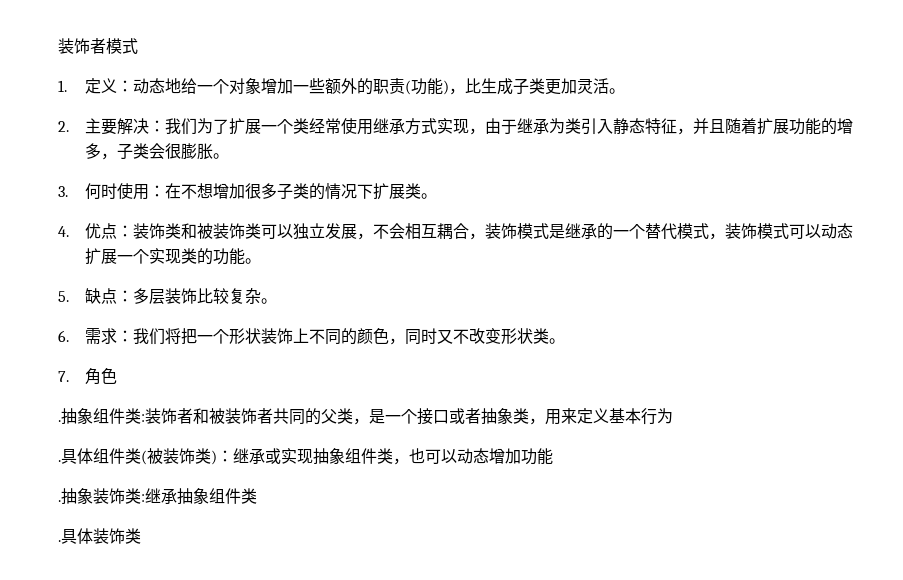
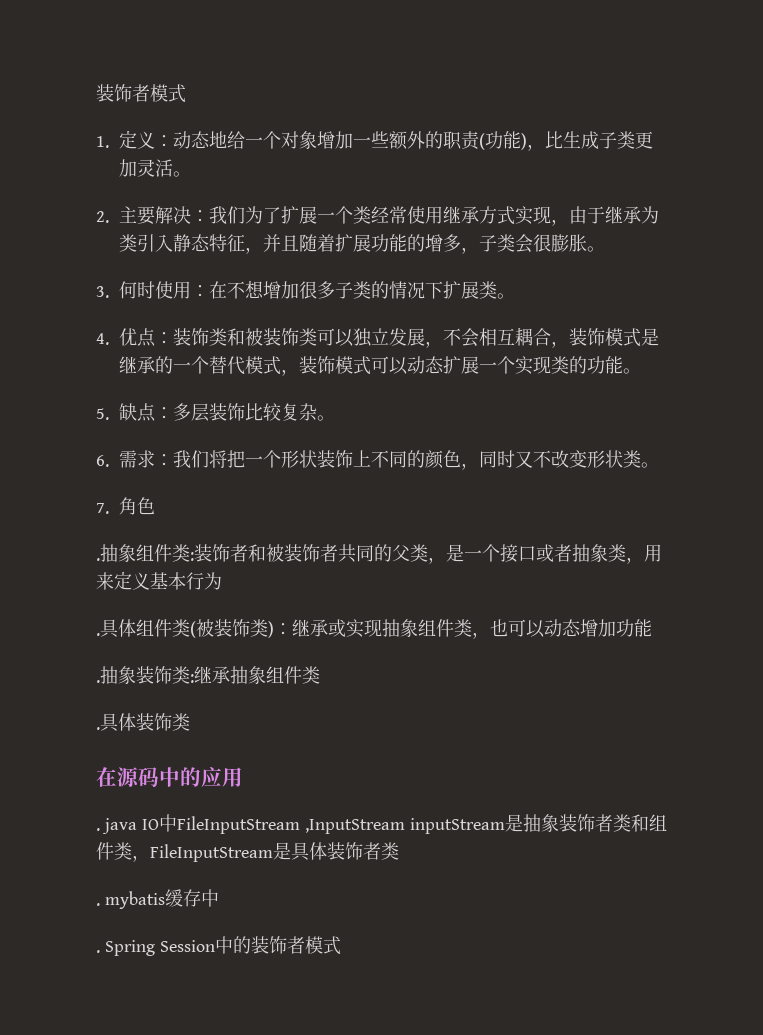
(141, 536) none -> [96,767,243,787] [96,814,667,834] [96,842,399,862] [96,889,219,909] [96,936,341,956] // 在源码中的应用 // . java IO中FileInputStream ,InputStream inputStream是抽象装饰者类和组件类，FileInputStream是具体装饰者类 // . mybatis缓存中 // . Spring Session中的装饰者模式

